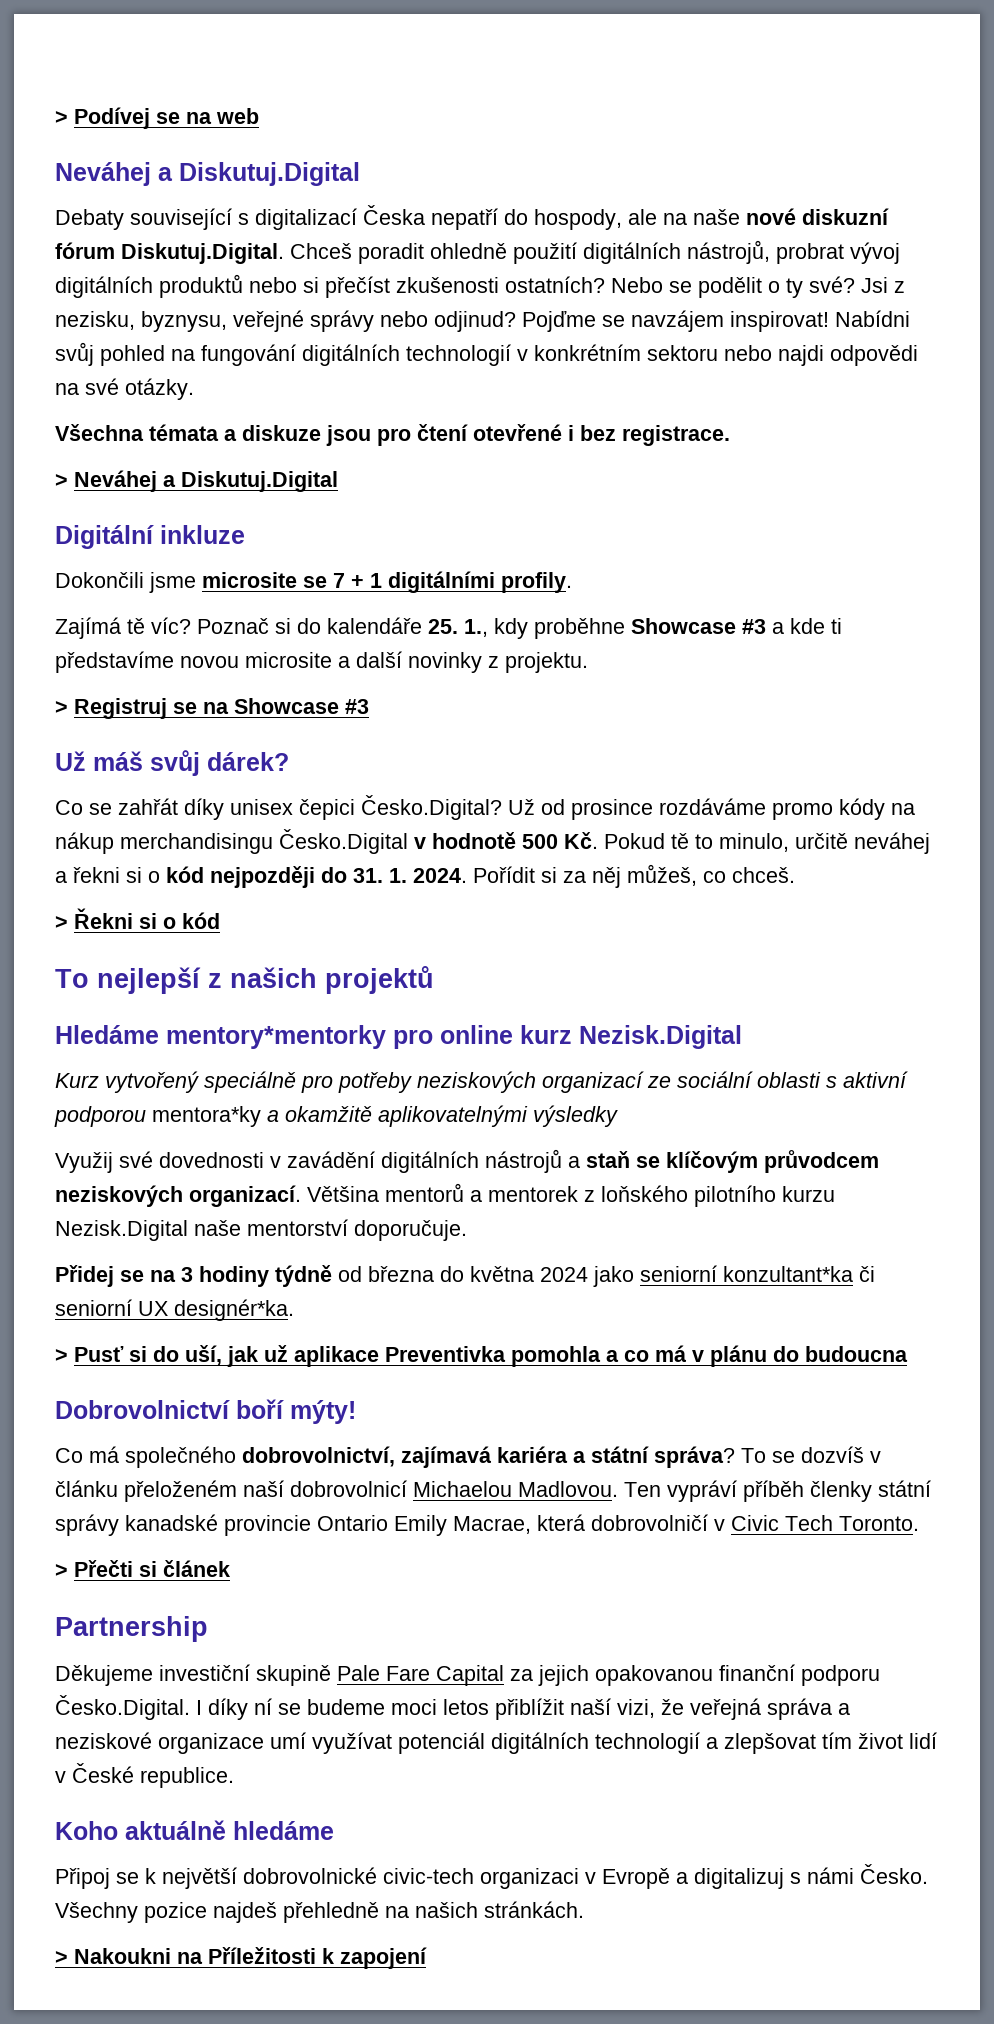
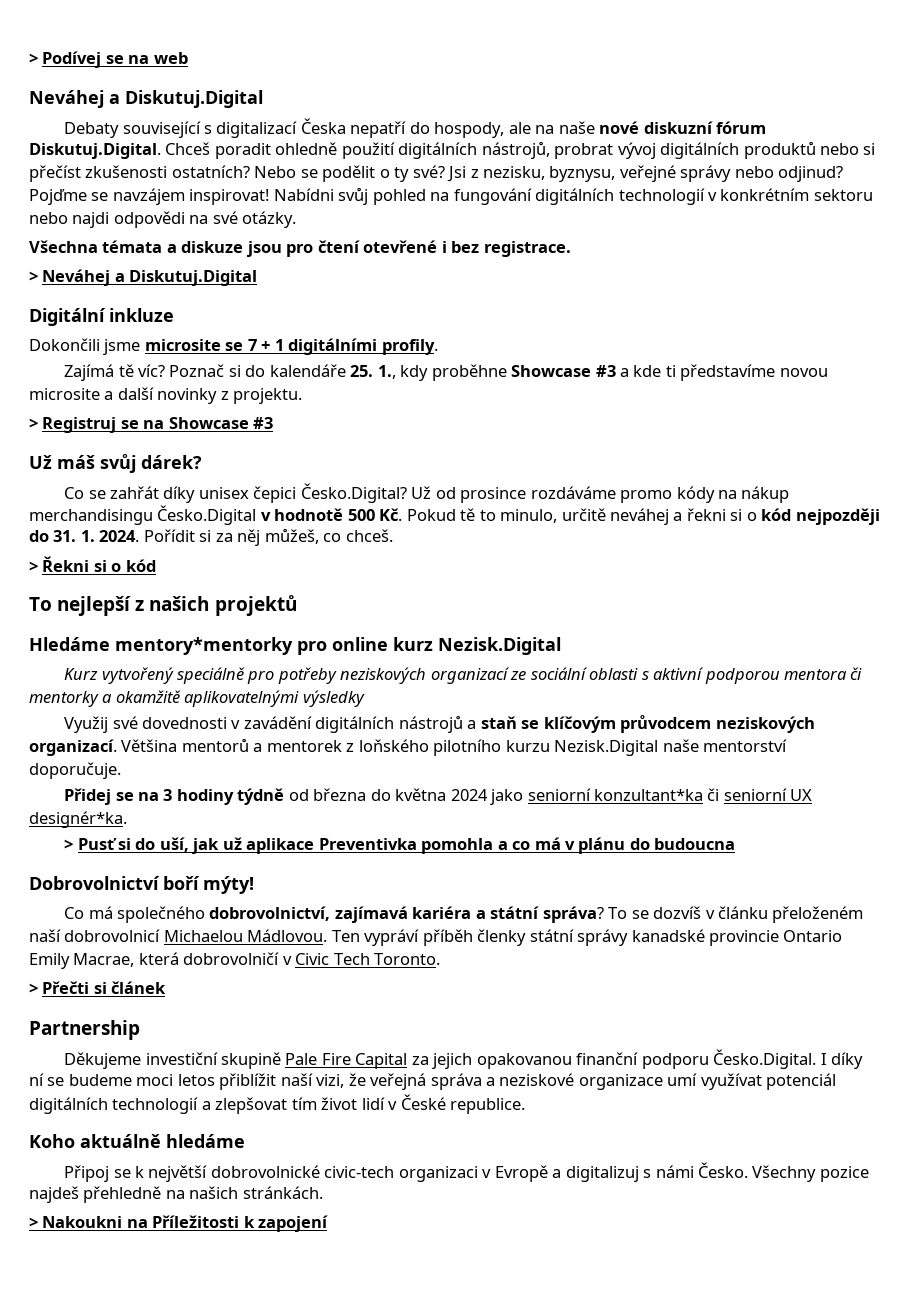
[152,1106,261,1127] mentora*ky -> [784,667,863,680] [29,691,99,707] mentora či mentorky
[518,1481,618,1497] Madlovou. -> [247,929,328,942] Mádlovou.
[386,1666,430,1681] Fare -> [321,1053,351,1065] Fire

